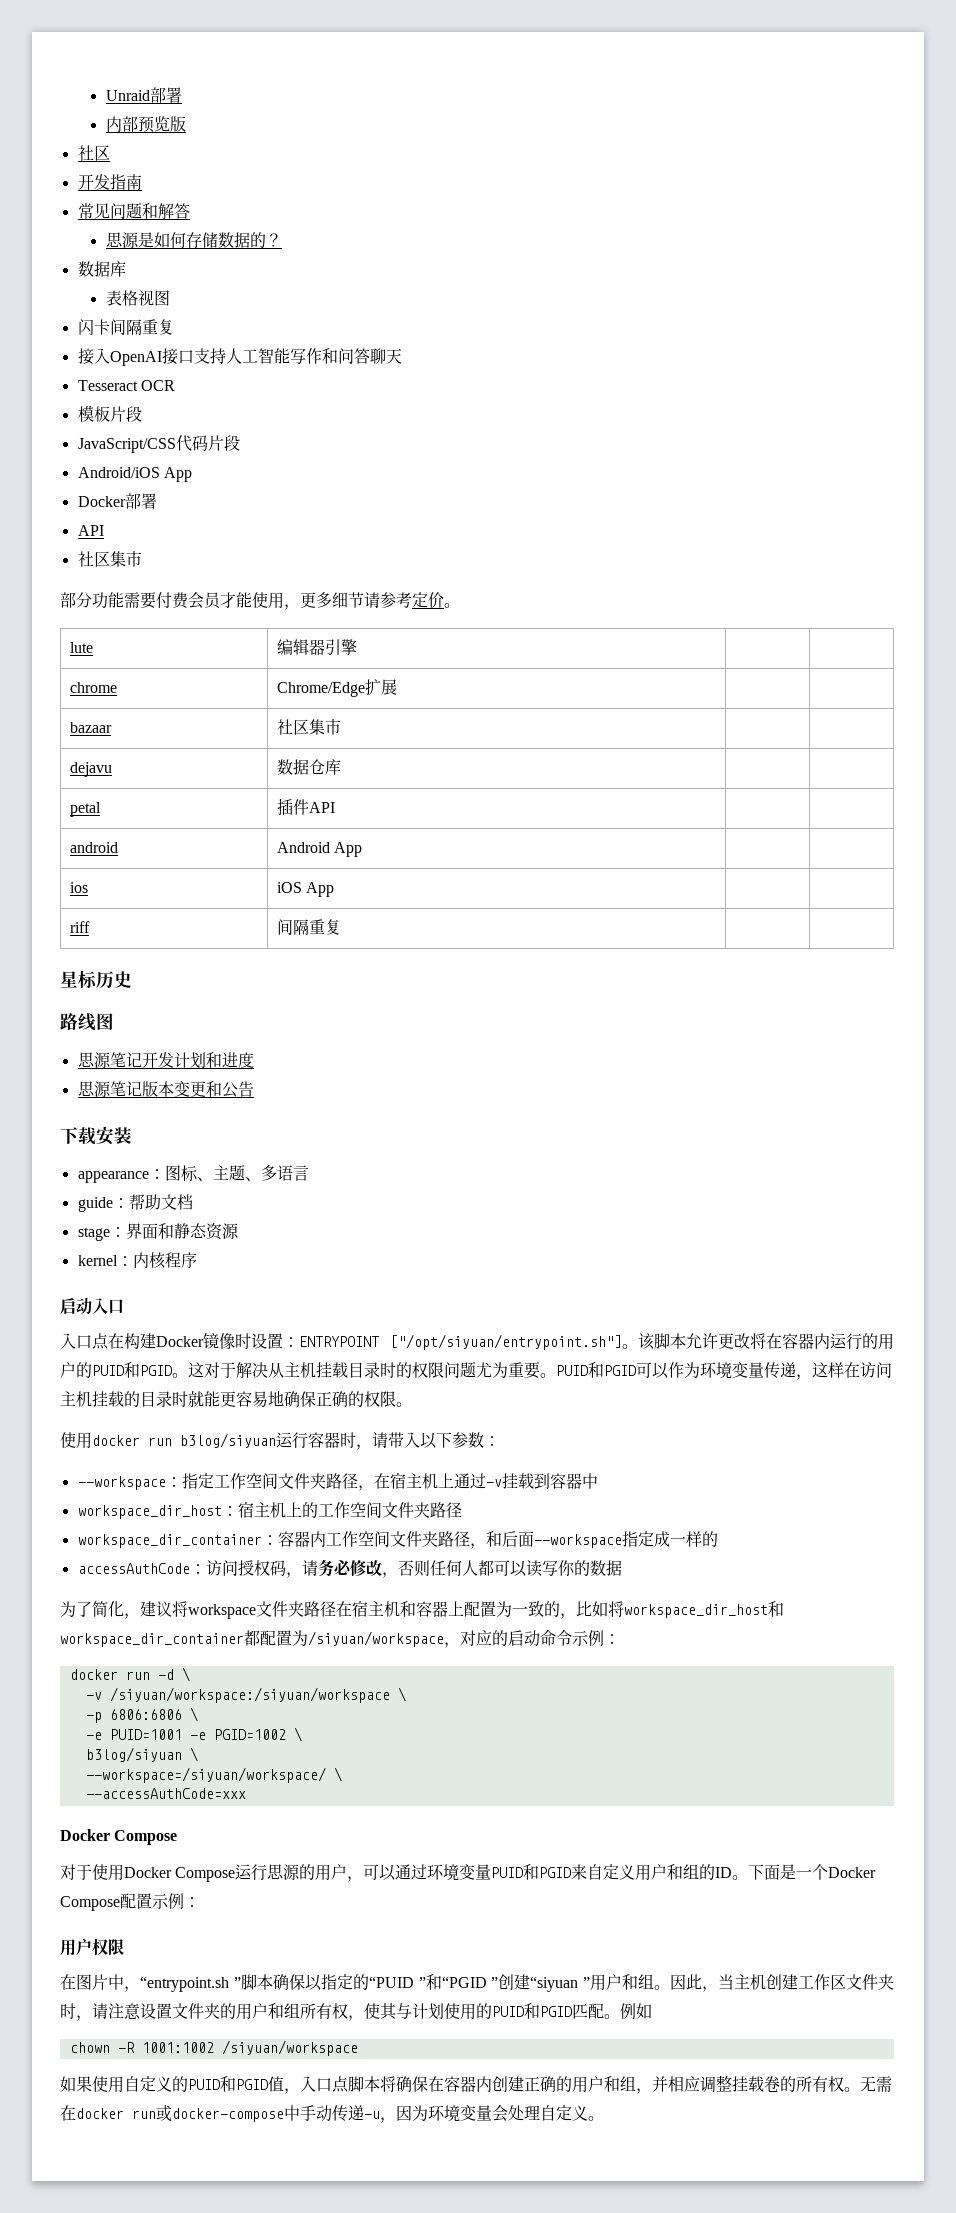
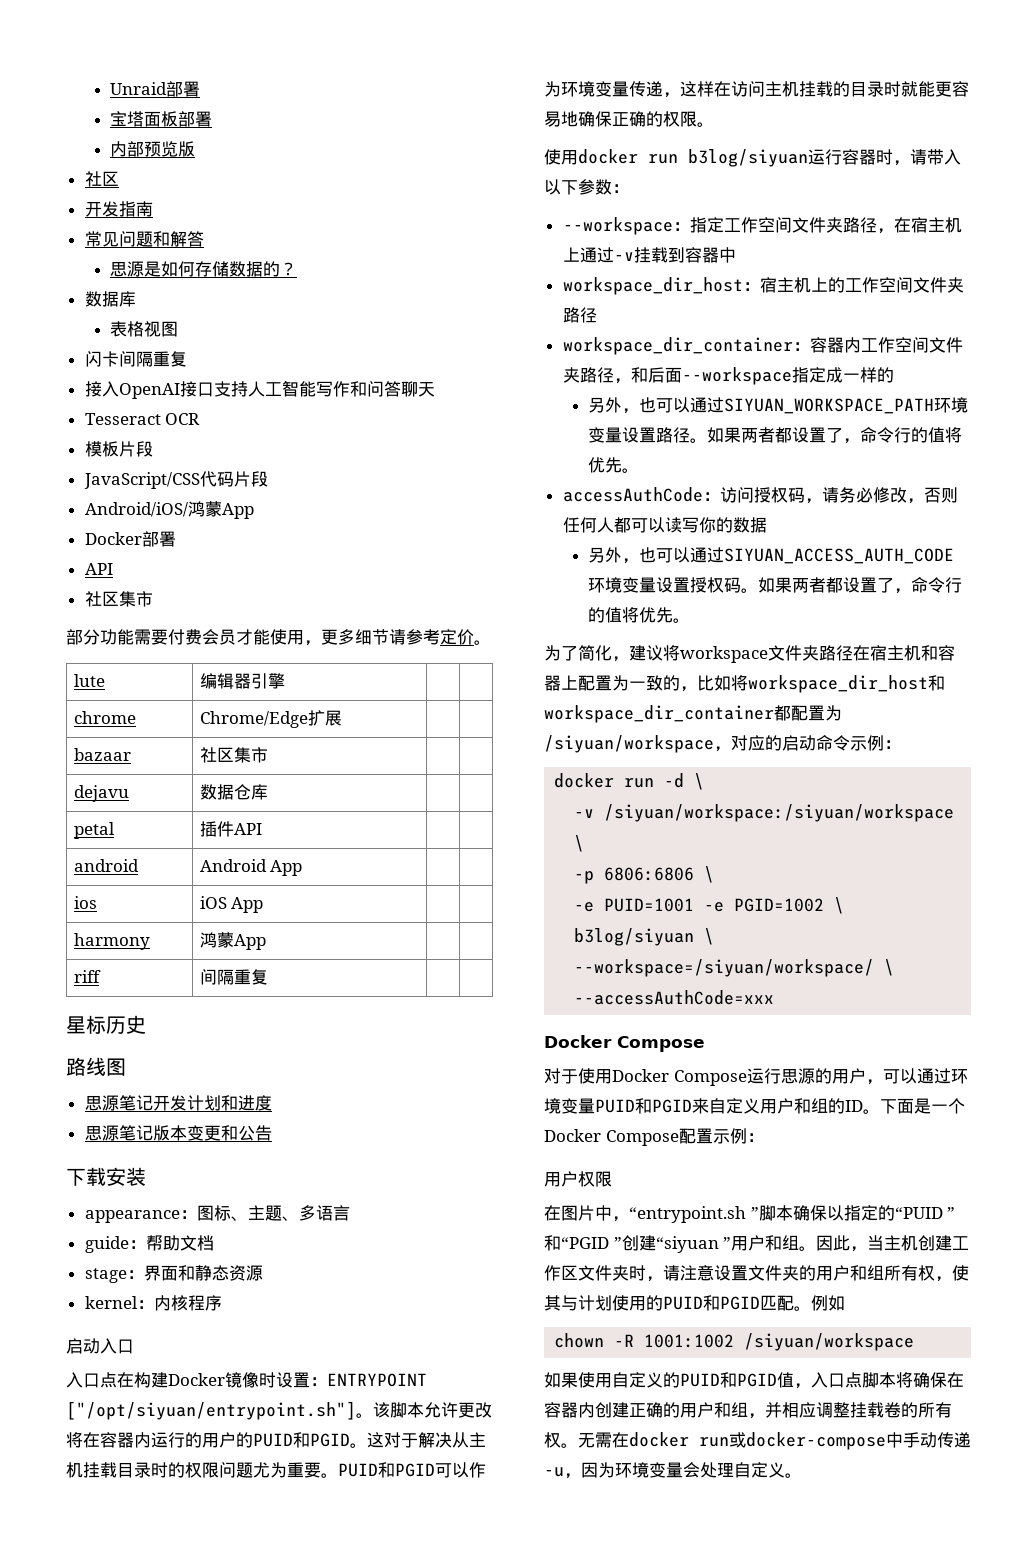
(182, 95) none -> [110,111,213,127] // 宝塔面板部署
[77,467,160,478] Android/iOS -> [84,501,222,517] Android/iOS/鸿蒙
(335, 889) none -> [73,933,150,950] [199,932,266,950] // harmony | 鸿蒙App | |
(718, 1539) none -> [588,397,969,414] [588,427,963,444] [588,457,640,473] // 另外，也可以通过SIYUAN_WORKSPACE_PATH环境变量设置路径。如果两者都设置了，命令行的值将优先。
(622, 1568) none -> [588,547,955,564] [588,577,963,594] [588,607,691,623] // 另外，也可以通过SIYUAN_ACCESS_AUTH_CODE环境变量设置授权码。如果两者都设置了，命令行的值将优先。

